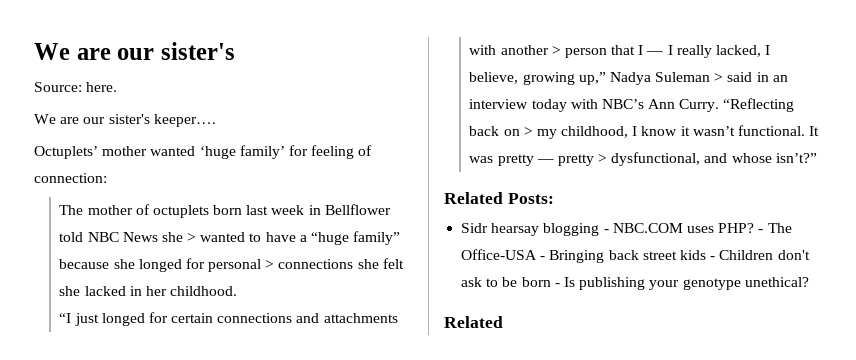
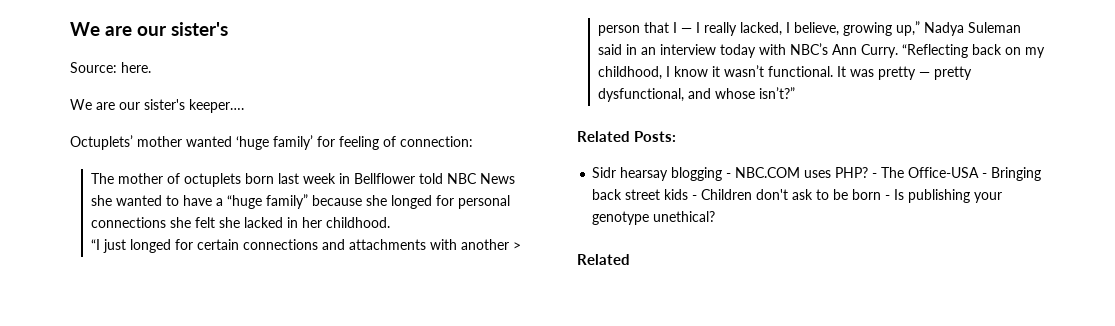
[187,233,197,242] > -> (112, 200) none
[265,260,275,269] > -> (510, 202) none
[714,73,724,82] > -> (1021, 27) none
[523,127,533,136] > -> (1021, 51) none
[598,154,608,163] > -> (972, 73) none

